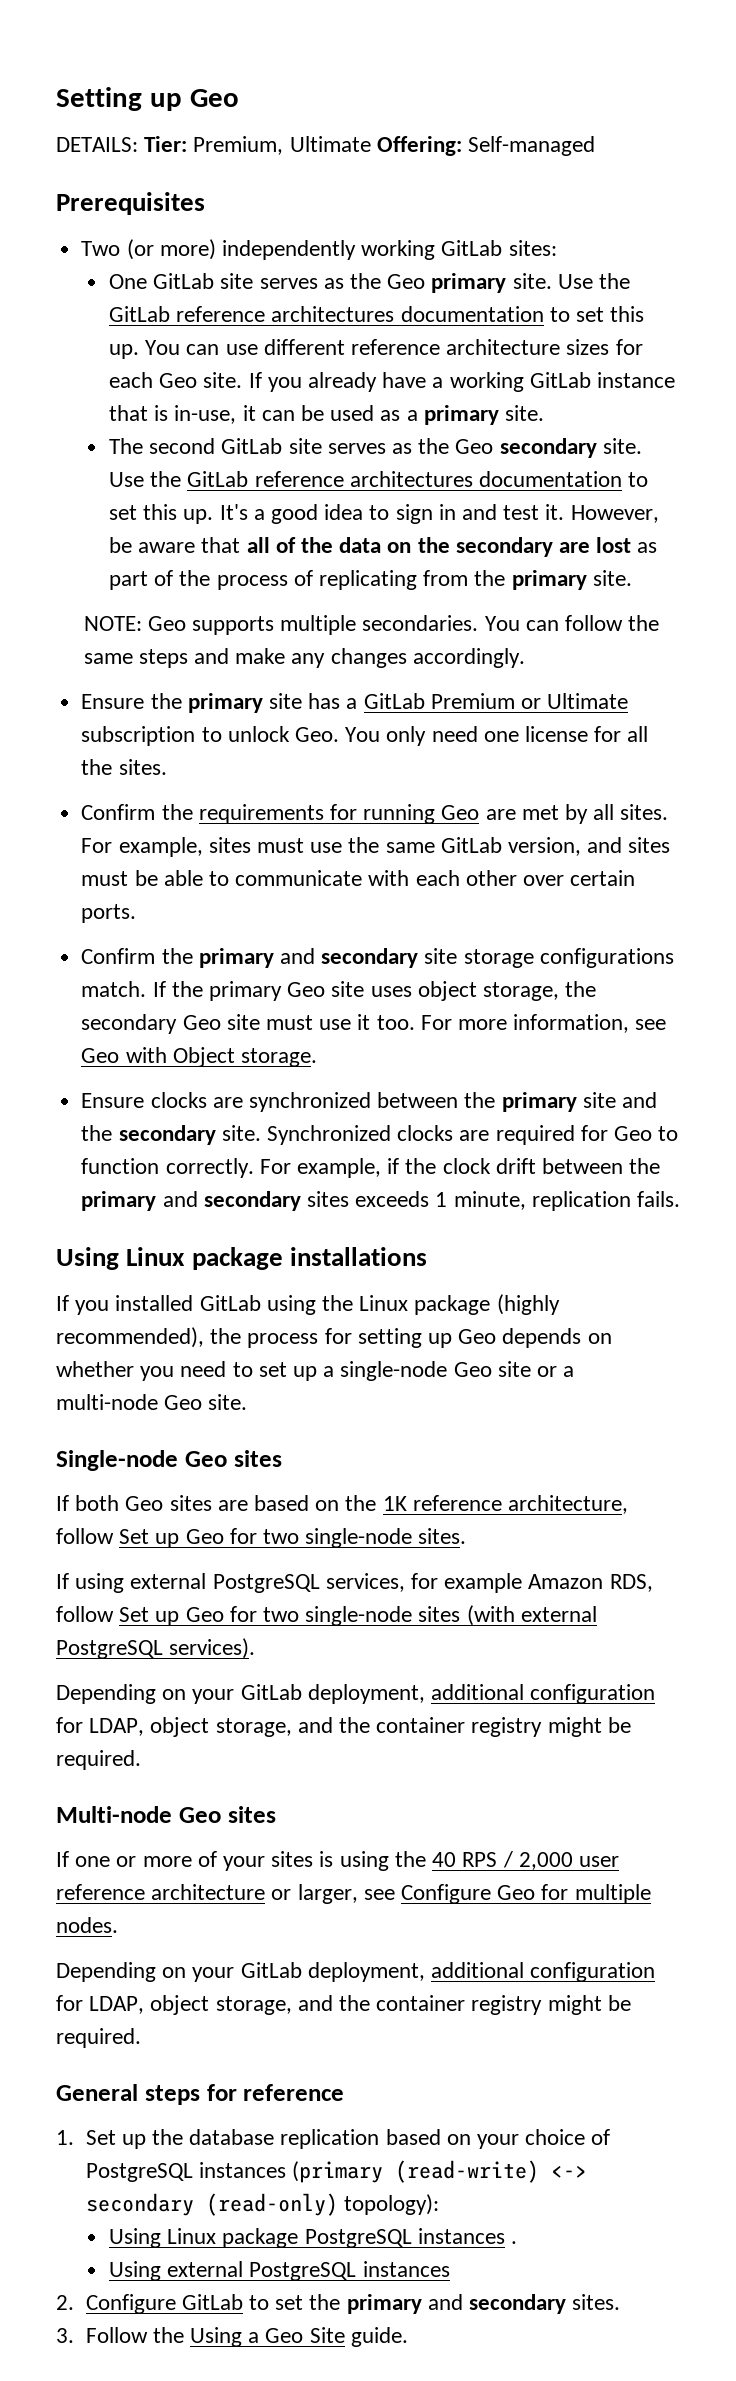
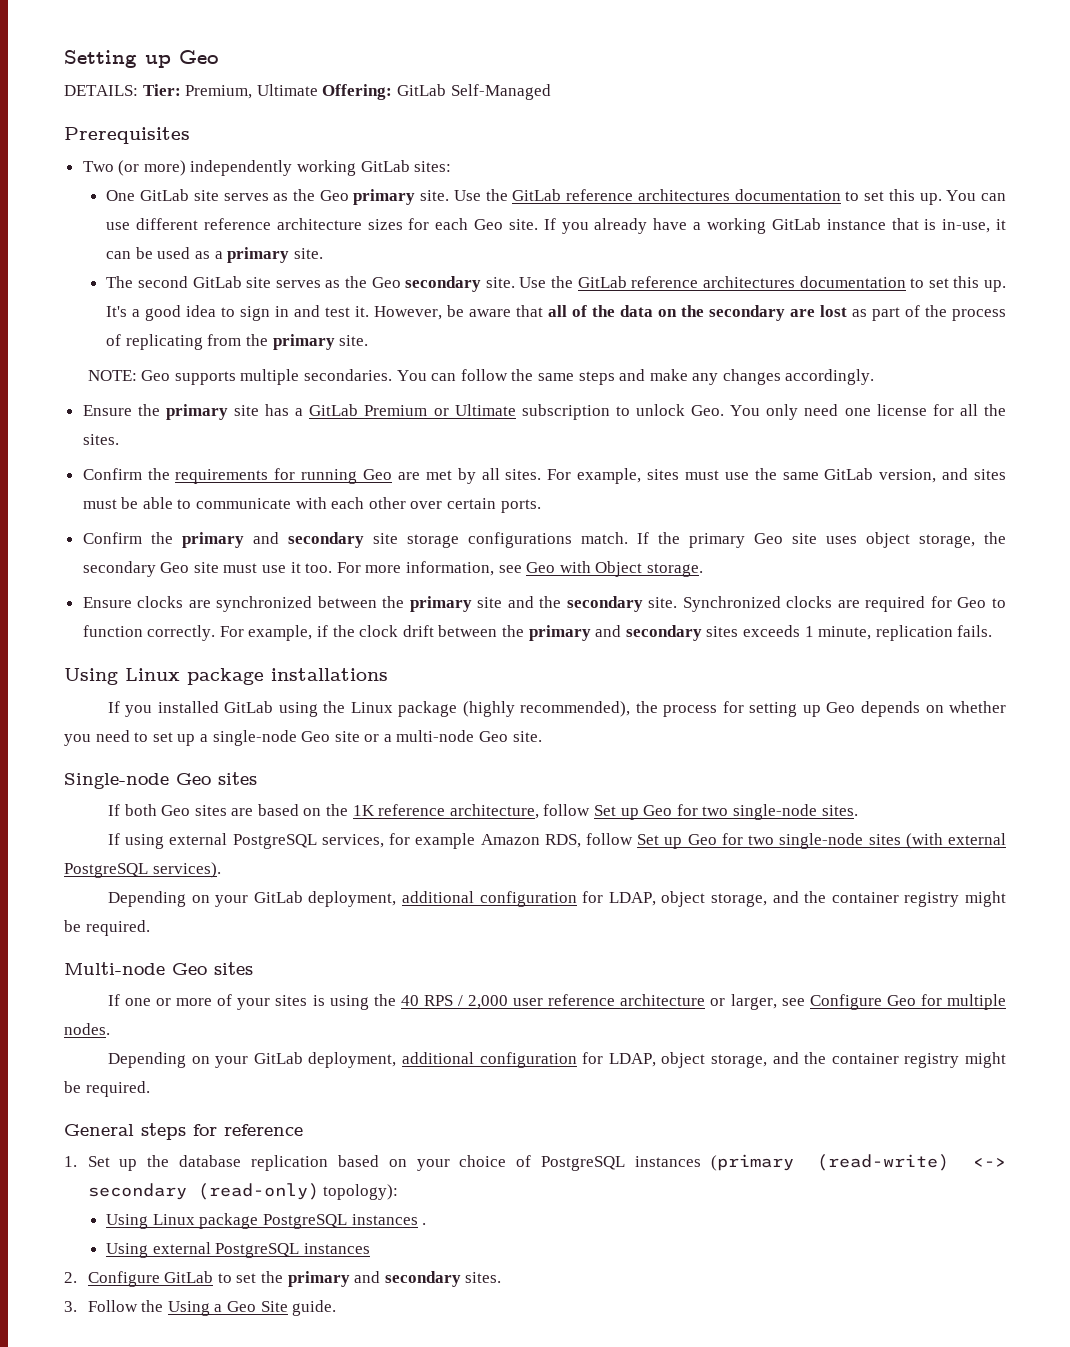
[468,136,596,156] Self-managed -> [396,84,551,100] GitLab Self-Managed

